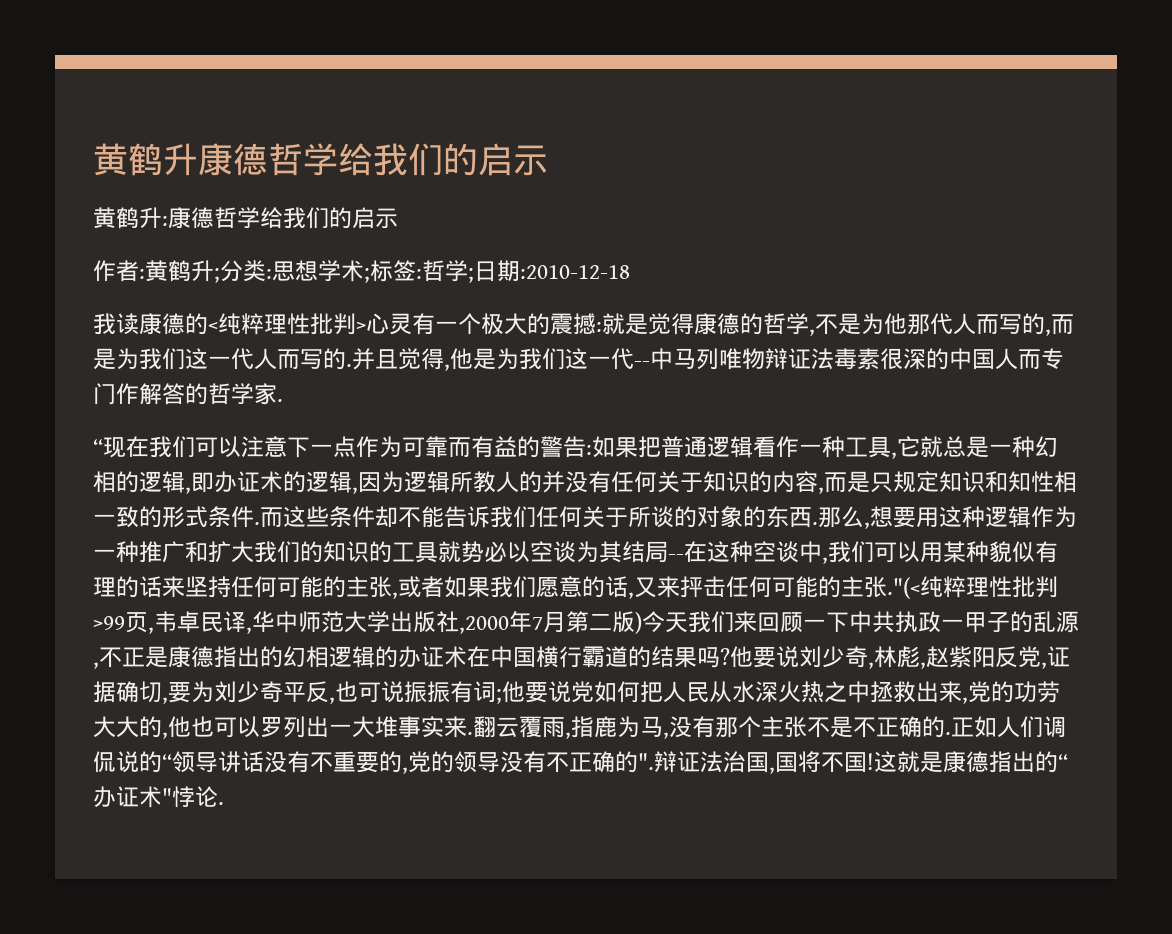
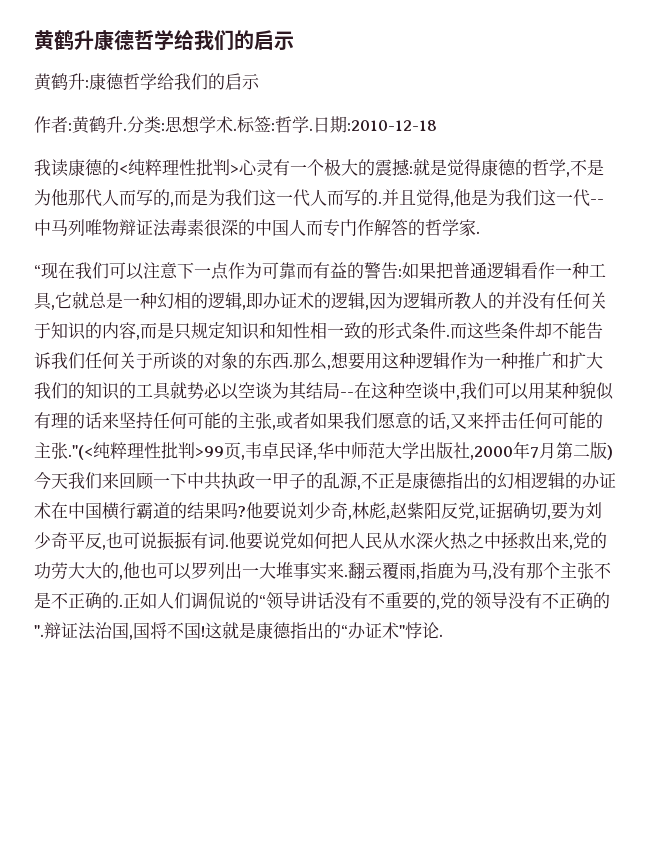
[214,267,220,283] ; -> [123,128,127,131] .
[364,267,370,283] ; -> [233,128,237,131] .
[468,267,474,283] ; -> [309,128,313,131] .
[496,688,502,704] ; -> [225,544,229,547] .

